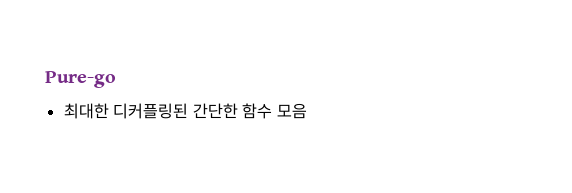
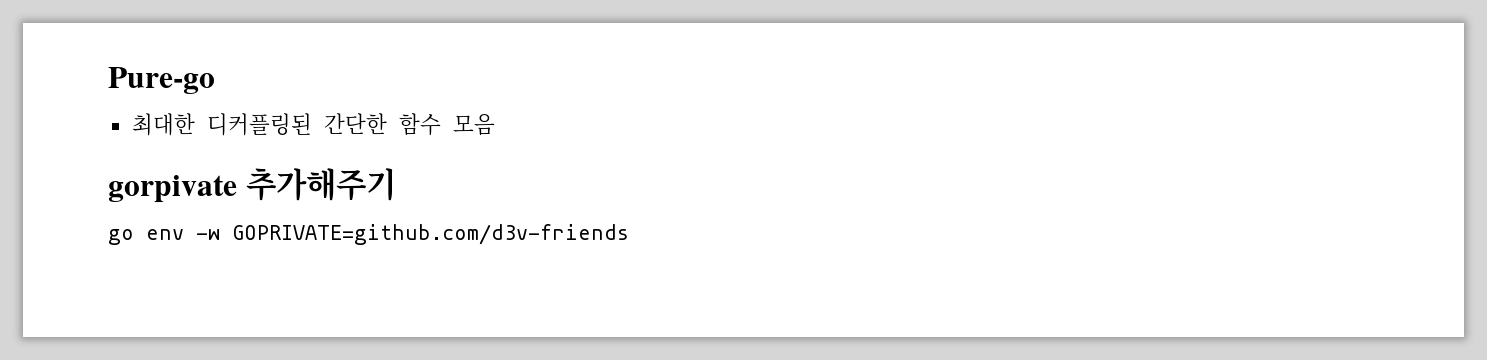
(308, 111) none -> [108,168,396,203] [108,224,629,245] // gorpivate 추가해주기 // go env -w GOPRIVATE=github.com/d3v-friends

